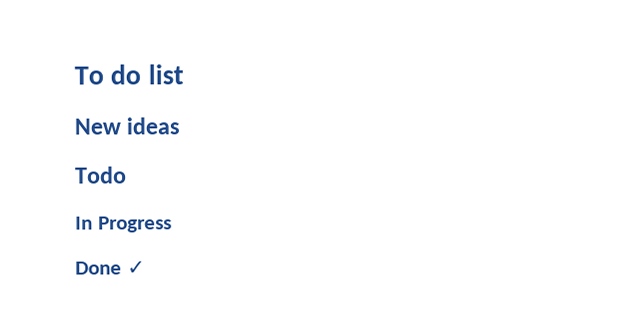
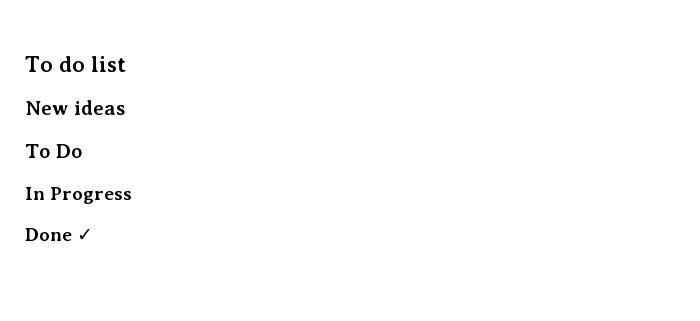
[75,166,127,184] Todo -> [25,144,82,158] To Do

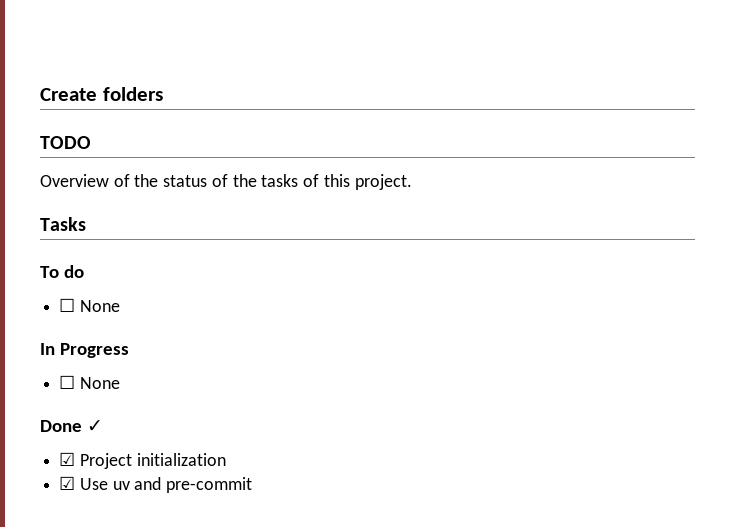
[25,56,126,72] [25,100,125,115] [25,144,82,158] To do list // New ideas // To Do -> [40,87,163,101] [40,136,91,149] [40,174,412,190] [40,217,86,231] [40,265,84,278] [59,298,120,312] Create folders // TODO // Overview of the status of the tasks of this project. // Tasks // To do // ☐ None
(133, 195) none -> [59,375,120,389] // ☐ None
(94, 235) none -> [59,452,226,469] [59,476,253,493] // ☑ Project initialization // ☑ Use uv and pre-commit

